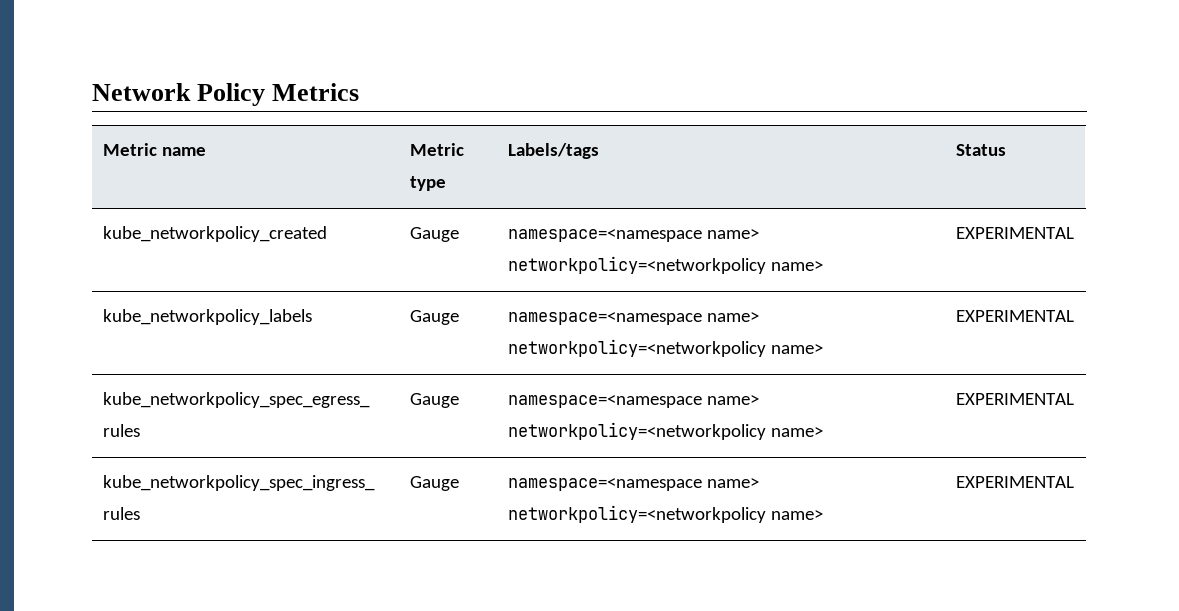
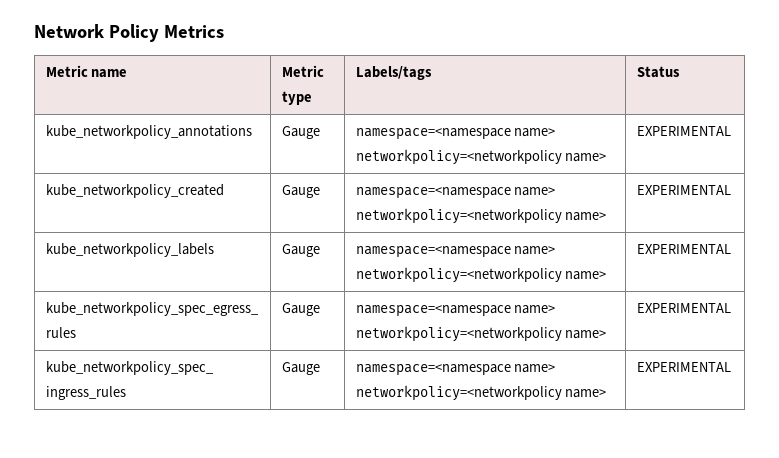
(1006, 150) none -> [45,125,252,139] [281,126,320,139] [355,128,556,140] [355,149,607,165] [636,126,731,136] // kube_networkpolicy_annotations | Gauge | namespace=<namespace name> networkpolicy=<networkpolicy name> | EXPERIMENTAL

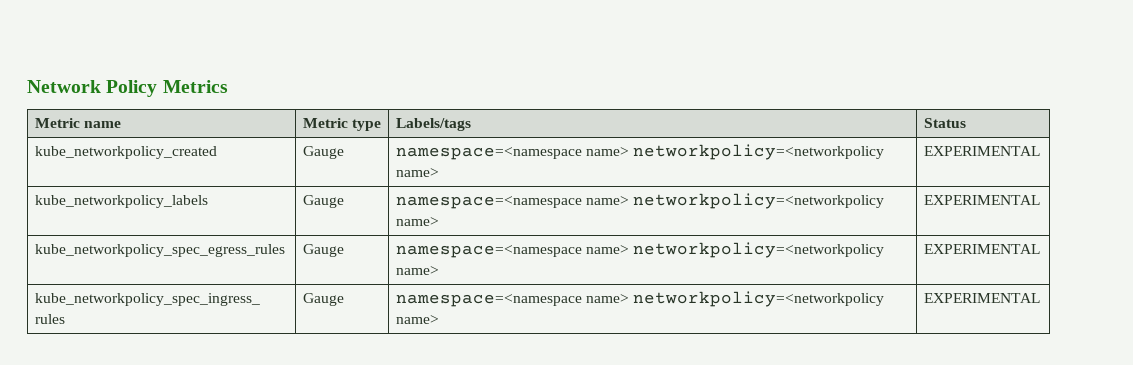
[45,125,252,139] [281,126,320,139] [355,128,556,140] [355,149,607,165] [636,126,731,136] // kube_networkpolicy_annotations | Gauge | namespace=<namespace name> networkpolicy=<networkpolicy name> | EXPERIMENTAL -> (966, 123) none

